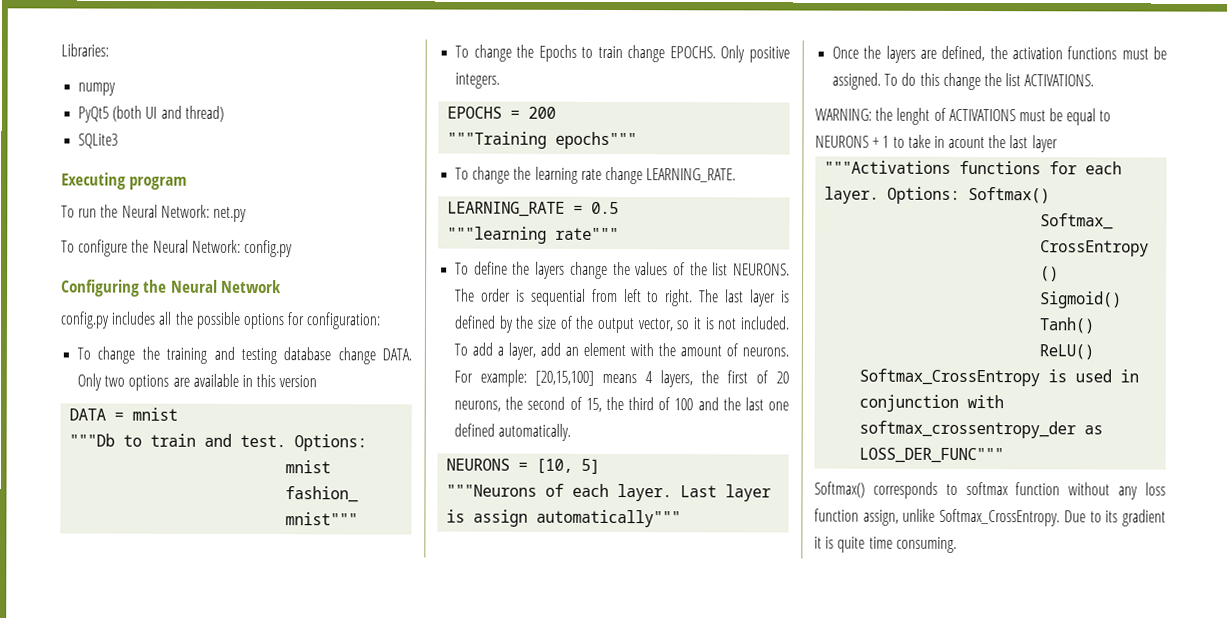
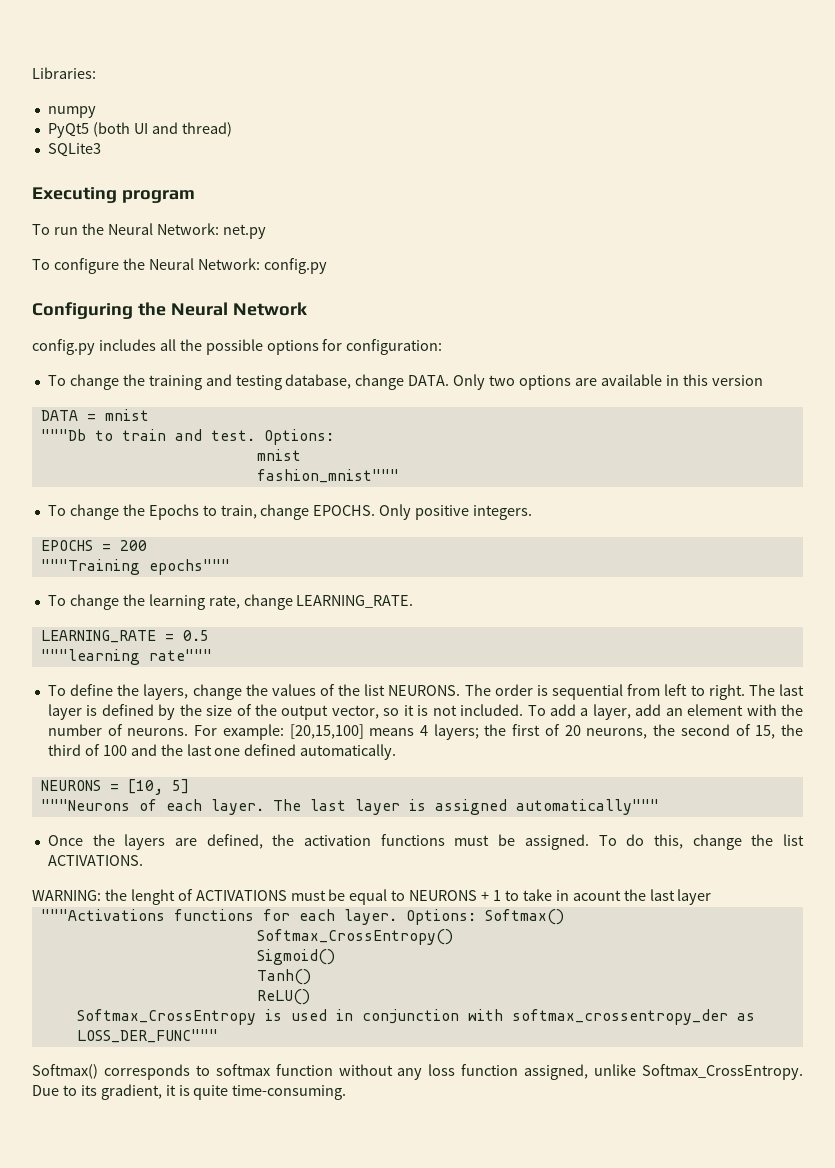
[283,347,332,361] database -> [285,374,352,389] database,
[597,45,623,59] train -> [220,505,257,519] train,
[580,168,602,180] rate -> [208,595,240,609] rate,
[535,261,566,279] layers -> [143,684,189,700] layers,
[680,345,723,357] amount -> [47,724,102,736] number
[660,370,694,388] layers, -> [433,724,479,740] layers;
[680,484,772,502] [446,509,529,527] Last layer is assign -> [272,799,507,815] The last layer is assigned
[919,72,940,86] this -> [653,834,683,849] this,
[862,509,899,526] assign, -> [524,1064,589,1080] assigned,
[1122,509,1166,527] gradient -> [100,1084,162,1100] gradient,
[868,536,957,553] time consuming. -> [232,1085,347,1100] time-consuming.

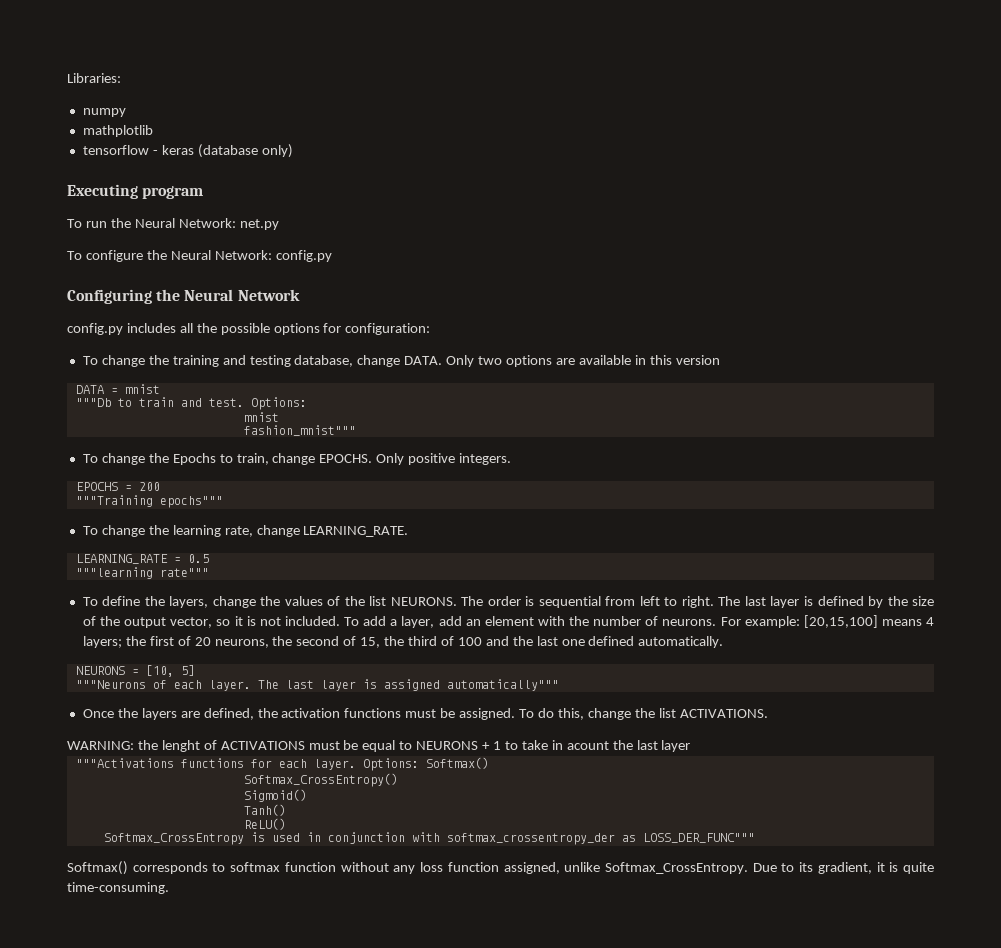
[47,122,232,138] [47,143,101,157] PyQt5 (both UI and thread) // SQLite3 -> [82,125,153,137] [82,144,293,158] mathplotlib // tensorflow - keras (database only)

